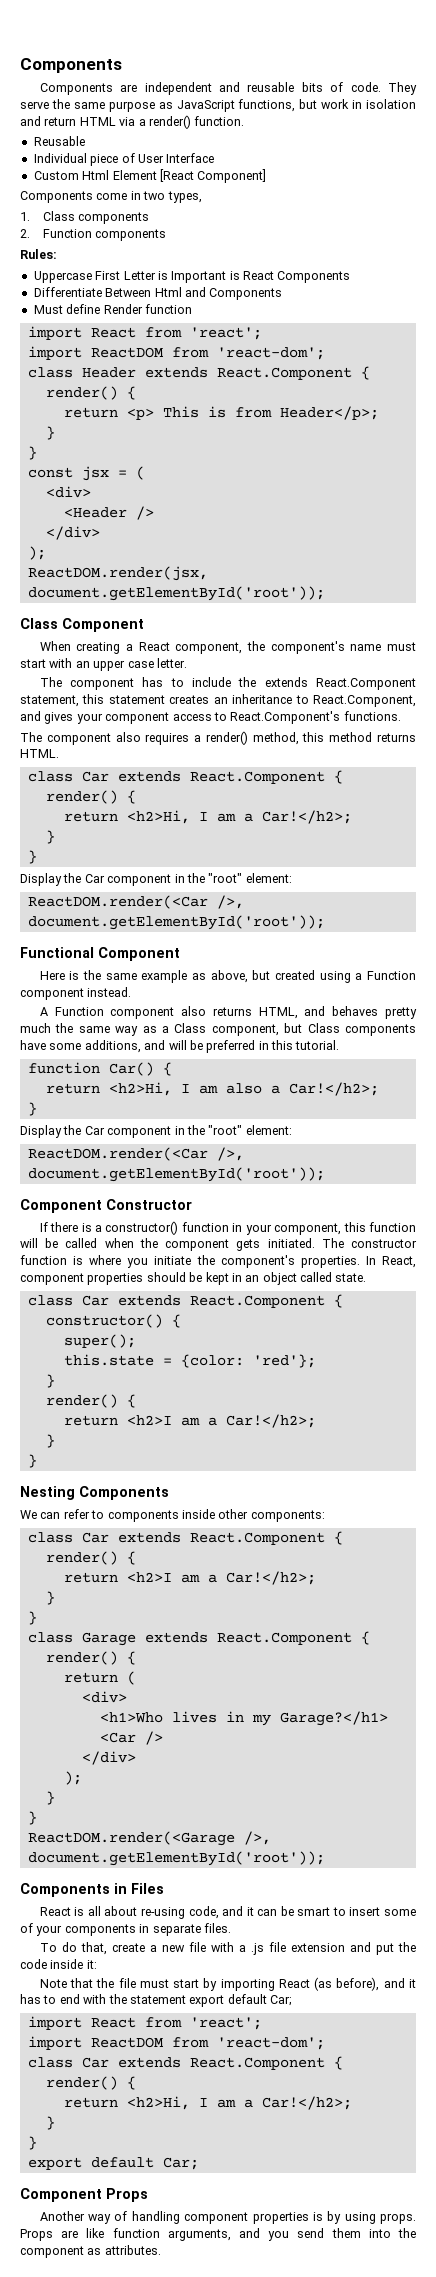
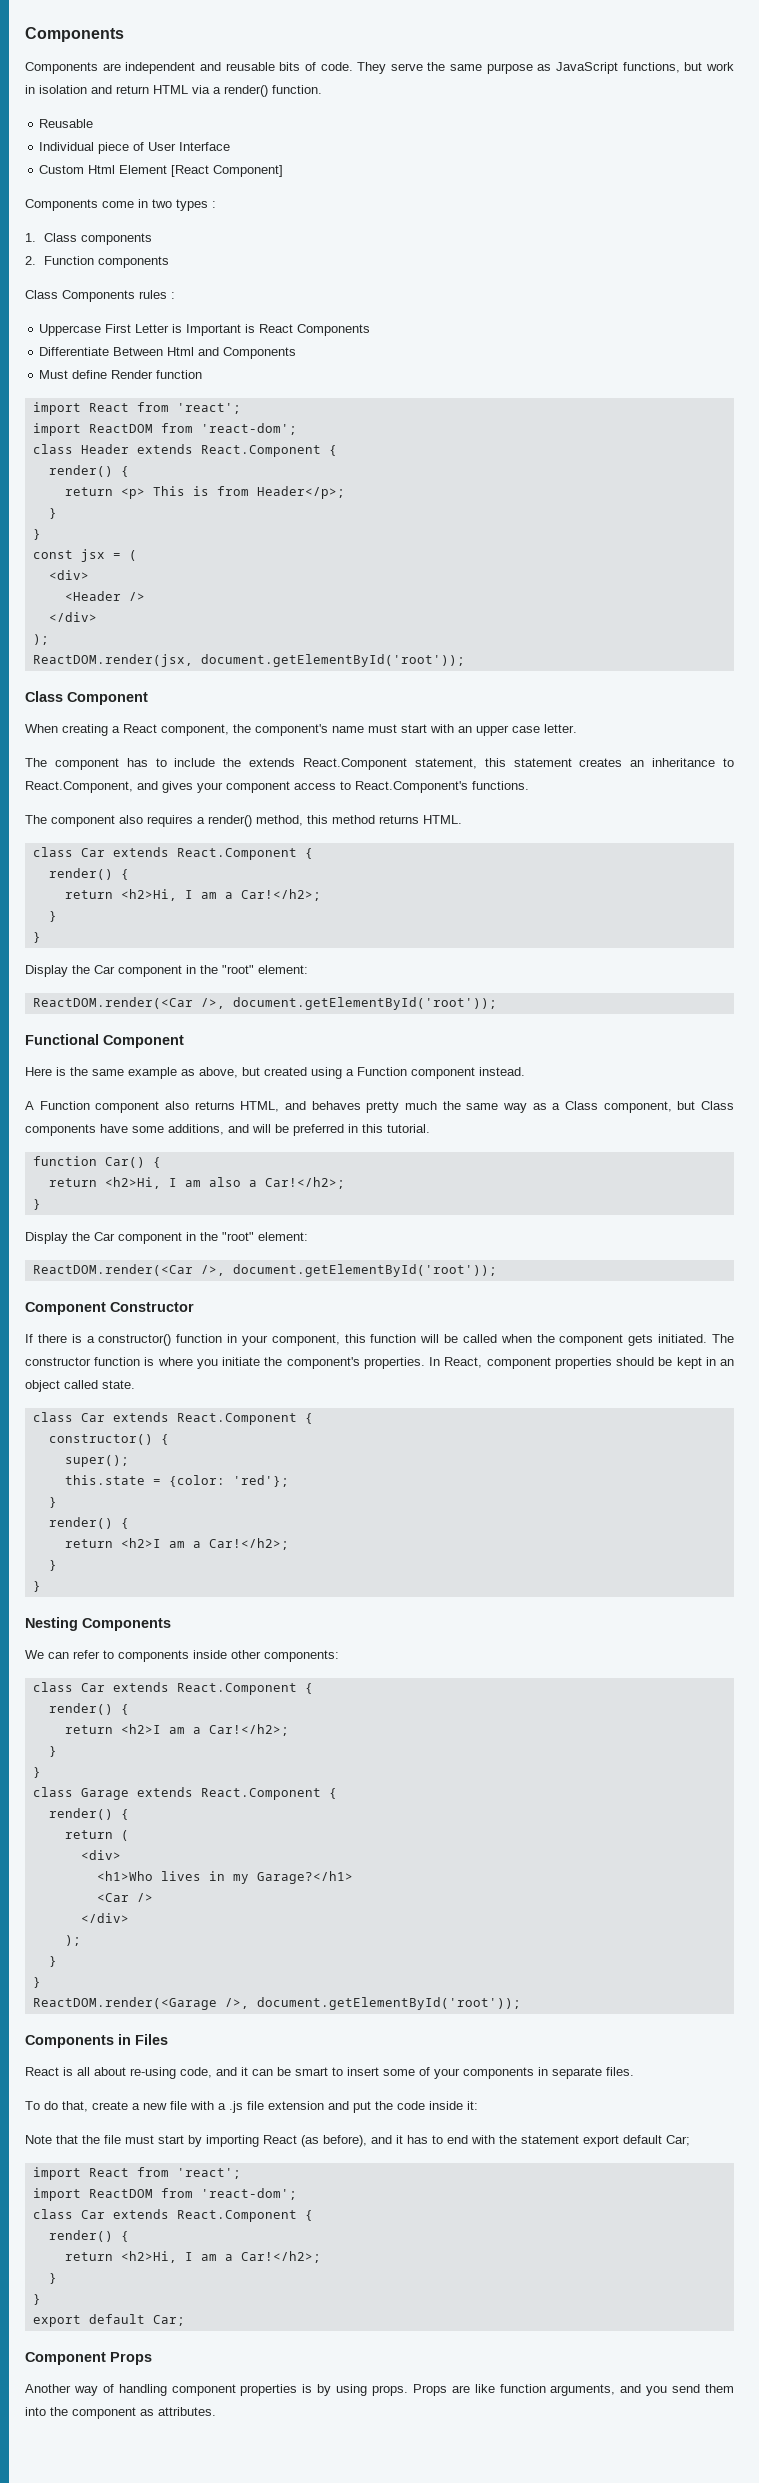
[167,191,202,203] types, -> [176,199,216,211] types :
[20,249,57,259] Rules: -> [25,290,175,302] Class Components rules :

